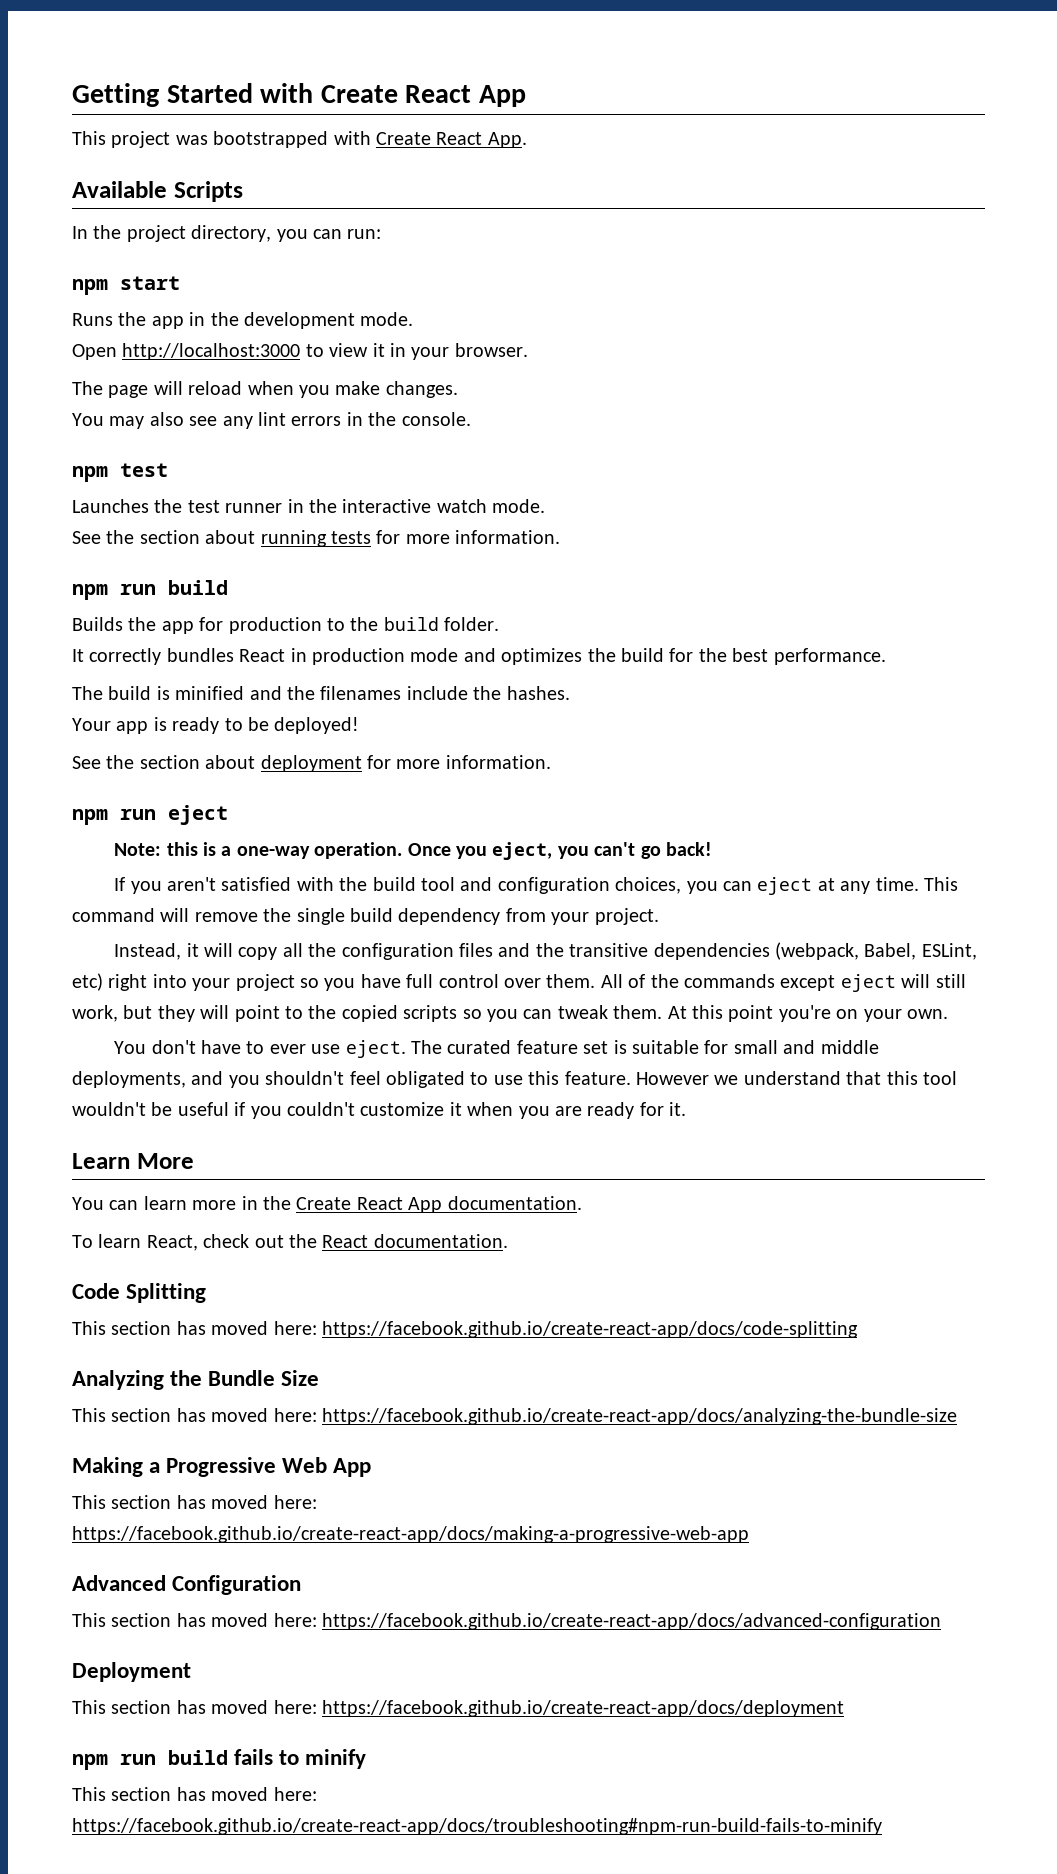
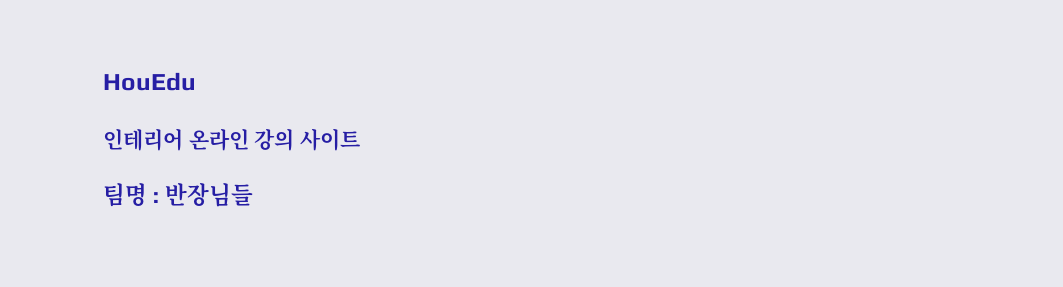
[72,83,526,107] [72,131,527,148] [72,181,243,202] [72,225,382,242] [72,276,180,295] [72,312,414,329] [72,343,528,360] [72,381,458,398] [72,412,471,429] [72,463,168,482] [72,499,546,513] [72,530,561,547] [72,580,228,600] [72,617,500,634] [72,648,886,665] [72,686,570,700] [72,717,360,734] [72,755,551,772] [72,805,228,825] [114,842,713,860] [114,877,959,895] [72,908,659,925] [114,942,977,960] [72,973,966,992] [72,1005,948,1022] [114,1040,879,1058] [72,1071,957,1088] [72,1102,687,1119] [72,1153,194,1169] [72,1196,582,1213] [72,1234,508,1251] [72,1283,207,1303] [72,1321,858,1338] [72,1370,320,1390] [72,1408,957,1425] [72,1457,372,1477] [72,1495,317,1509] [72,1526,749,1543] [72,1575,302,1595] [72,1613,941,1630] [72,1662,191,1682] [72,1700,844,1717] [72,1749,367,1770] [72,1787,317,1801] [72,1818,882,1835] Getting Started with Create React App // This project was bootstrapped with Create React App. // Available Scripts // In the project directory, you can run: // npm start // Runs the app in the development mode. // Open http://localhost:3000 to view it in your browser. // The page will reload when you make changes. // You may also see any lint errors in the console. // npm test // Launches the test runner in the interactive watch mode. // See the section about running tests for more information. // npm run build // Builds the app for production to the build folder. // It correctly bundles React in production mode and optimizes the build for the best performance. // The build is minified and the filenames include the hashes. // Your app is ready to be deployed! // See the section about deployment for more information. // npm run eject // Note: this is a one-way operation. Once you eject, you can't go back! // If you aren't satisfied with the build tool and configuration choices, you can eject at any time. This command will remove the single build dependency from your project. // Instead, it will copy all the configuration files and the transitive dependencies (webpack, Babel, ESLint, etc) right into your project so you have full control over them. All of the commands except eject will still work, but they will point to the copied scripts so you can tweak them. At this point you're on your own. // You don't have to ever use eject. The curated feature set is suitable for small and middle deployments, and you shouldn't feel obligated to use this feature. However we understand that this tool wouldn't be useful if you couldn't customize it when you are ready for it. // Learn More // You can learn more in the Create React App documentation. // To learn React, check out the React documentation. // Code Splitting // This section has moved here: https://facebook.github.io/create-react-app/docs/code-splitting // Analyzing the Bundle Size // This section has moved here: https://facebook.github.io/create-react-app/docs/analyzing-the-bundle-size // Making a Progressive Web App // This section has moved here: https://facebook.github.io/create-react-app/docs/making-a-progressive-web-app // Advanced Configuration // This section has moved here: https://facebook.github.io/create-react-app/docs/advanced-configuration // Deployment // This section has moved here: https://facebook.github.io/create-react-app/docs/deployment // npm run build fails to minify // This section has moved here: https://facebook.github.io/create-react-app/docs/troubleshooting#npm-run-build-fails-to-minify -> [103,72,196,91] [103,128,361,151] [103,183,254,207] HouEdu // 인테리어 온라인 강의 사이트 // 팀명 : 반장님들

